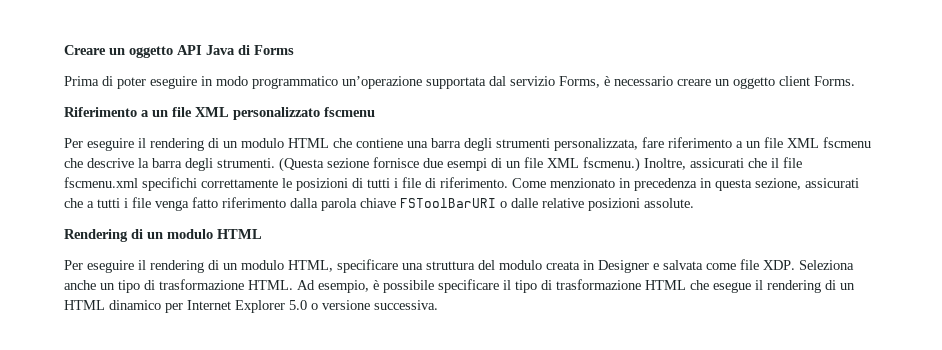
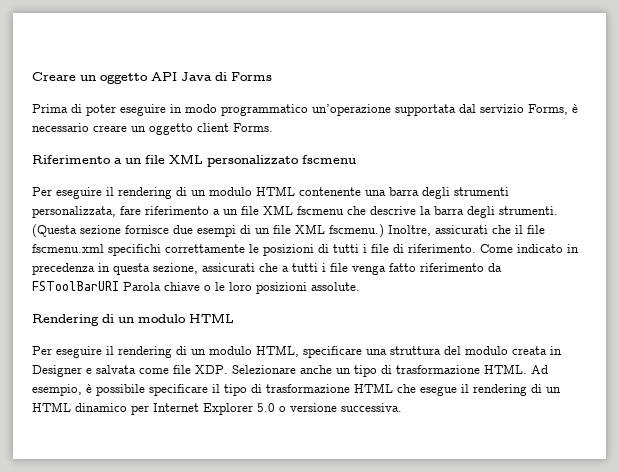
[333,138,403,148] che contiene -> [299,187,361,196] contenente
[550,178,615,188] menzionato -> [517,244,563,253] indicato
[290,198,584,211] dalla parola chiave FSToolBarURI o dalle relative -> [488,263,502,272] [32,281,252,291] da FSToolBarURI Parola chiave o le loro
[799,260,854,270] Seleziona -> [232,365,296,374] Selezionare

